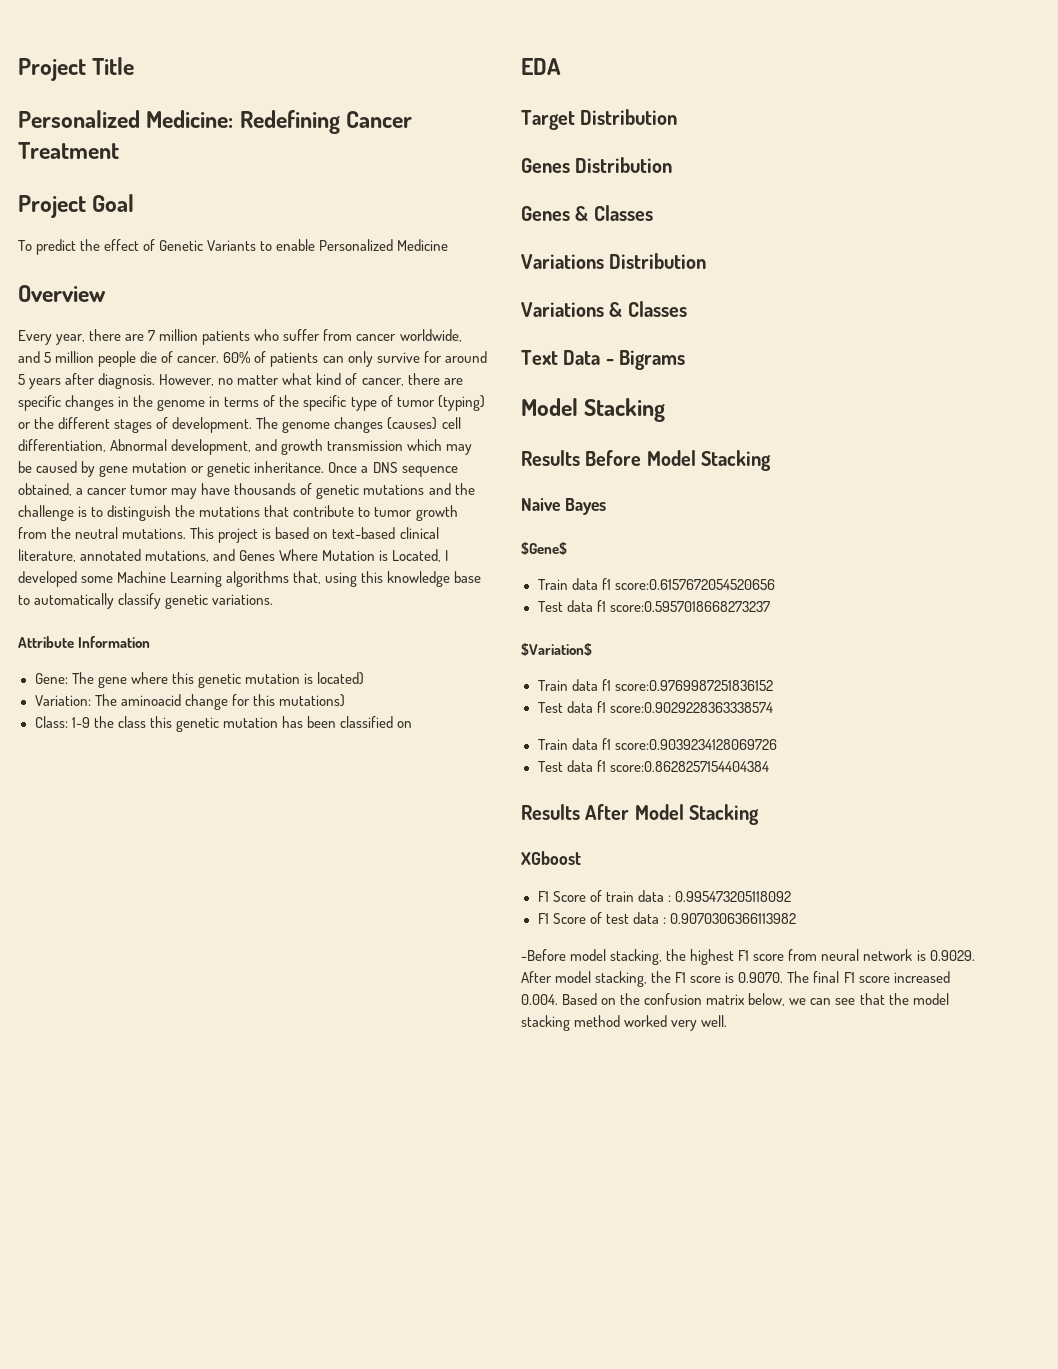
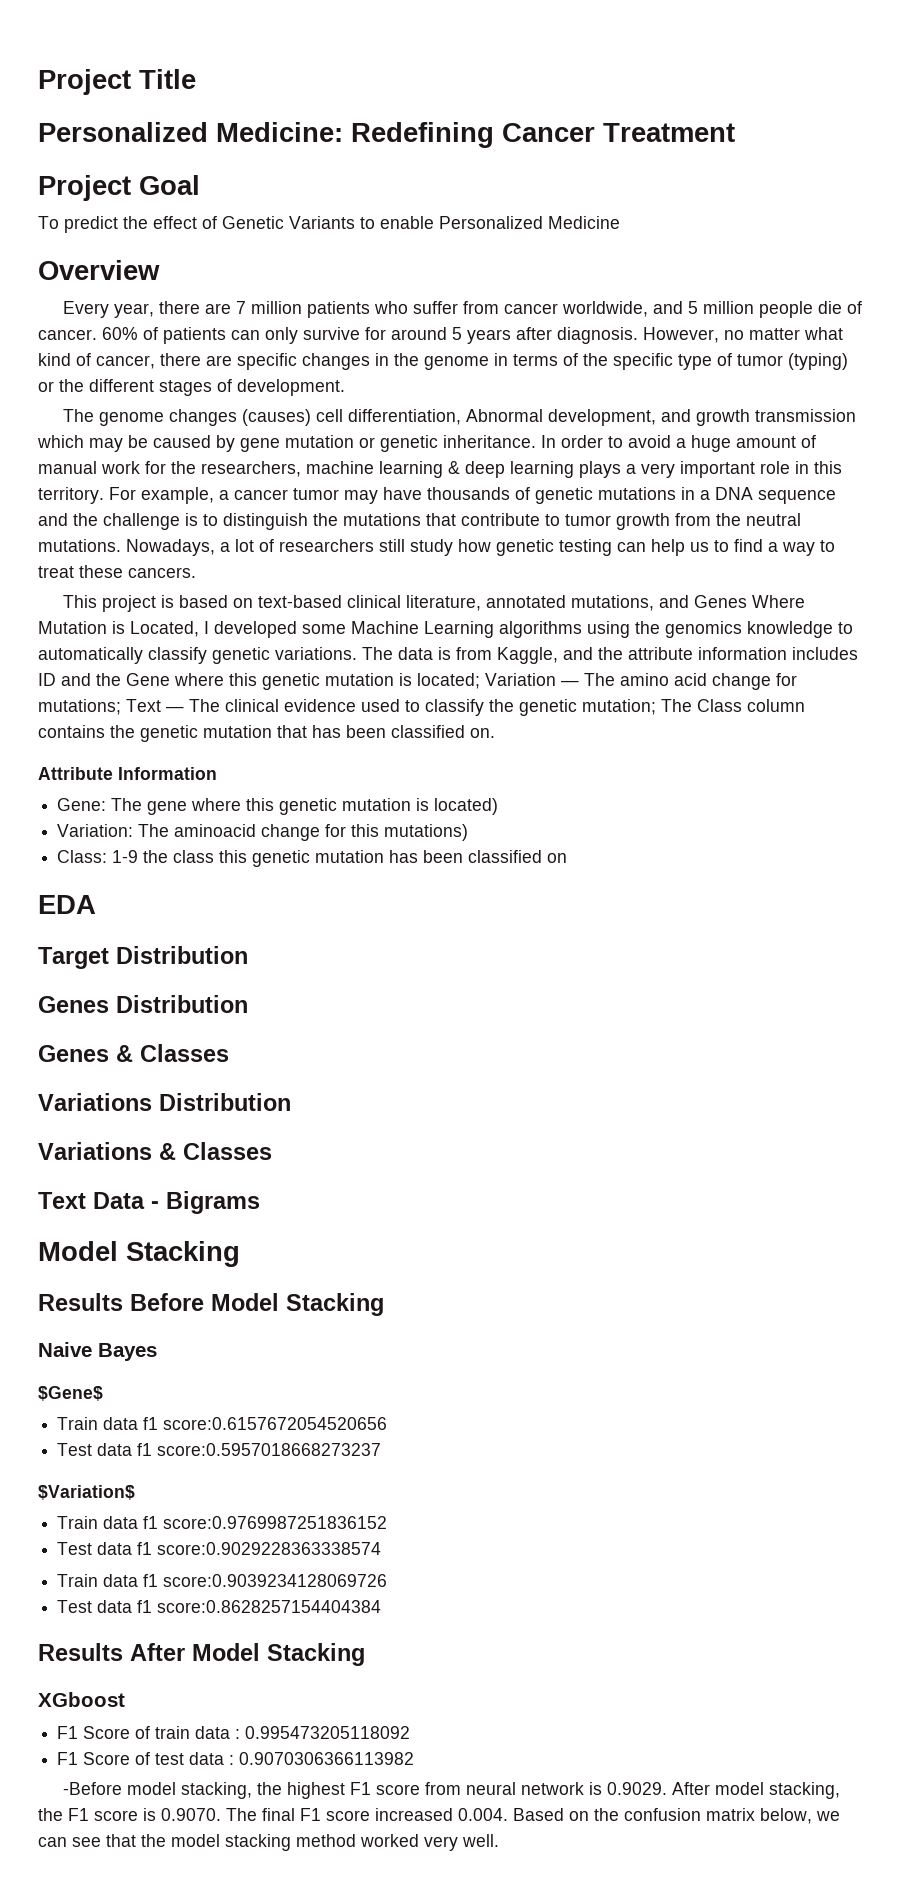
(253, 425) none -> (345, 387) //
[328,462,458,477] [18,483,72,496] Once a DNS sequence obtained, -> [541,435,816,452] [38,461,842,478] [38,487,214,504] In order to avoid a huge amount of manual work for the researchers, machine learning & deep learning plays a very important role in this territory. For example,
(425, 489) none -> [681,487,836,504] in a DNA sequence
(187, 533) none -> [126,539,835,556] [38,565,196,578] Nowadays, a lot of researchers still study how genetic testing can help us to find a way to treat these cancers. //
[293,571,482,587] that, using this knowledge base -> [587,621,833,638] using the genomics knowledge
(274, 599) none -> [362,647,858,664] [38,673,797,690] [38,699,805,716] [38,725,495,742] The data is from Kaggle, and the attribute information includes ID and the Gene where this genetic mutation is located; Variation — The amino acid change for mutations; Text — The clinical evidence used to classify the genetic mutation; The Class column contains the genetic mutation that has been classified on.

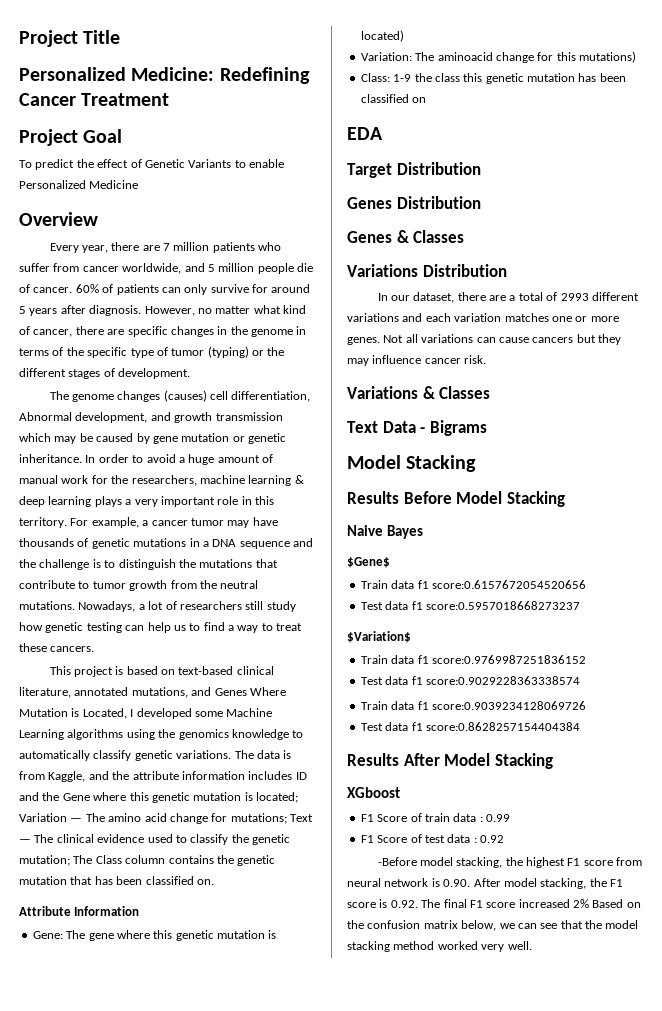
(291, 1102) none -> [377,292,639,303] [347,313,619,322] [347,334,621,345] [347,355,487,366] // In our dataset, there are a total of 2993 different variations and each variation matches one or more genes. Not all variations can cause cancers but they may influence cancer risk.
[245,1726,411,1739] 0.995473205118092 -> [486,814,510,822] 0.99
[239,1752,415,1765] 0.9070306366113982 -> [480,835,504,843] 0.92
[607,1782,668,1795] 0.9029. -> [443,879,471,887] 0.90.
[161,1808,221,1821] 0.9070. -> [390,900,418,908] 0.92.
[458,1808,508,1821] 0.004. -> [573,899,589,908] 2%

